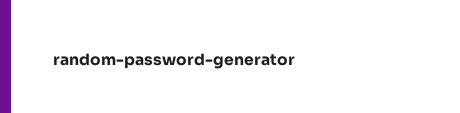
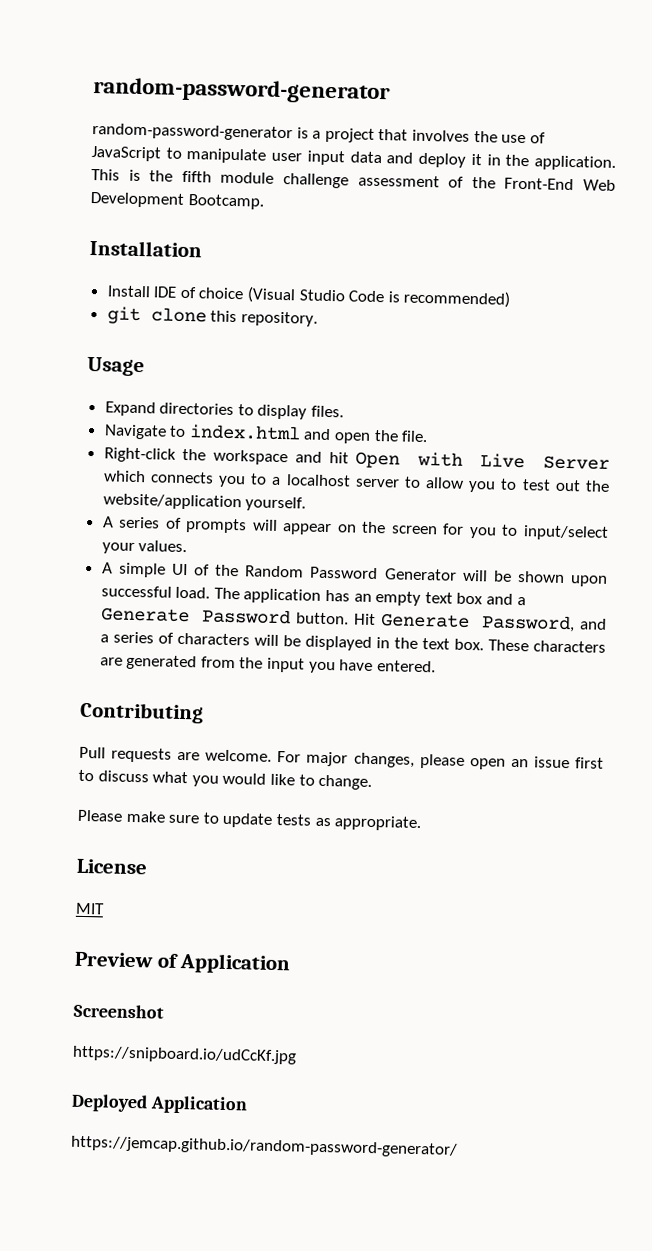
[53,53,295,69] random-password-generator -> [92,77,391,105] [92,122,546,144] [91,145,617,171] [91,168,617,191] [90,191,264,210] [89,239,202,258] [106,285,512,308] [106,306,318,327] [87,356,145,377] [104,401,345,420] [103,424,429,444] [103,447,610,470] [102,470,610,493] [102,493,307,512] [102,516,609,541] [101,540,188,554] [101,562,608,587] [100,585,526,606] [100,607,607,633] [99,631,606,653] [99,654,436,674] [79,701,204,724] [79,746,604,770] [78,769,373,791] [77,809,423,832] [76,858,148,875] [75,902,105,915] [74,951,292,975] [73,1003,165,1019] [72,1045,297,1065] [71,1093,248,1115] [70,1135,458,1158] random-password-generator // random-password-generator is a project that involves the use of JavaScript to manipulate user input data and deploy it in the application. This is the fifth module challenge assessment of the Front-End Web Development Bootcamp. // Installation // Install IDE of choice (Visual Studio Code is recommended) // git clone this repository. // Usage // Expand directories to display files. // Navigate to index.html and open the file. // Right-click the workspace and hit Open with Live Server which connects you to a localhost server to allow you to test out the website/application yourself. // A series of prompts will appear on the screen for you to input/select your values. // A simple UI of the Random Password Generator will be shown upon successful load. The application has an empty text box and a Generate Password button. Hit Generate Password, and a series of characters will be displayed in the text box. These characters are generated from the input you have entered. // Contributing // Pull requests are welcome. For major changes, please open an issue first to discuss what you would like to change. // Please make sure to update tests as appropriate. // License // MIT // Preview of Application // Screenshot // https://snipboard.io/udCcKf.jpg // Deployed Application // https://jemcap.github.io/random-password-generator/

